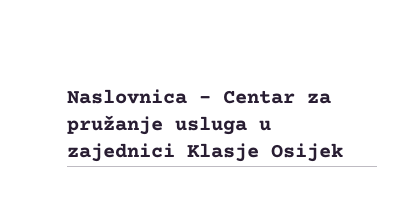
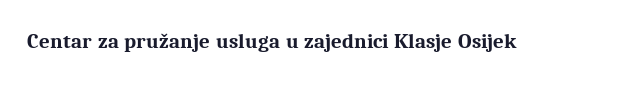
[67,89,211,104] Naslovnica - -> (27, 41) none

